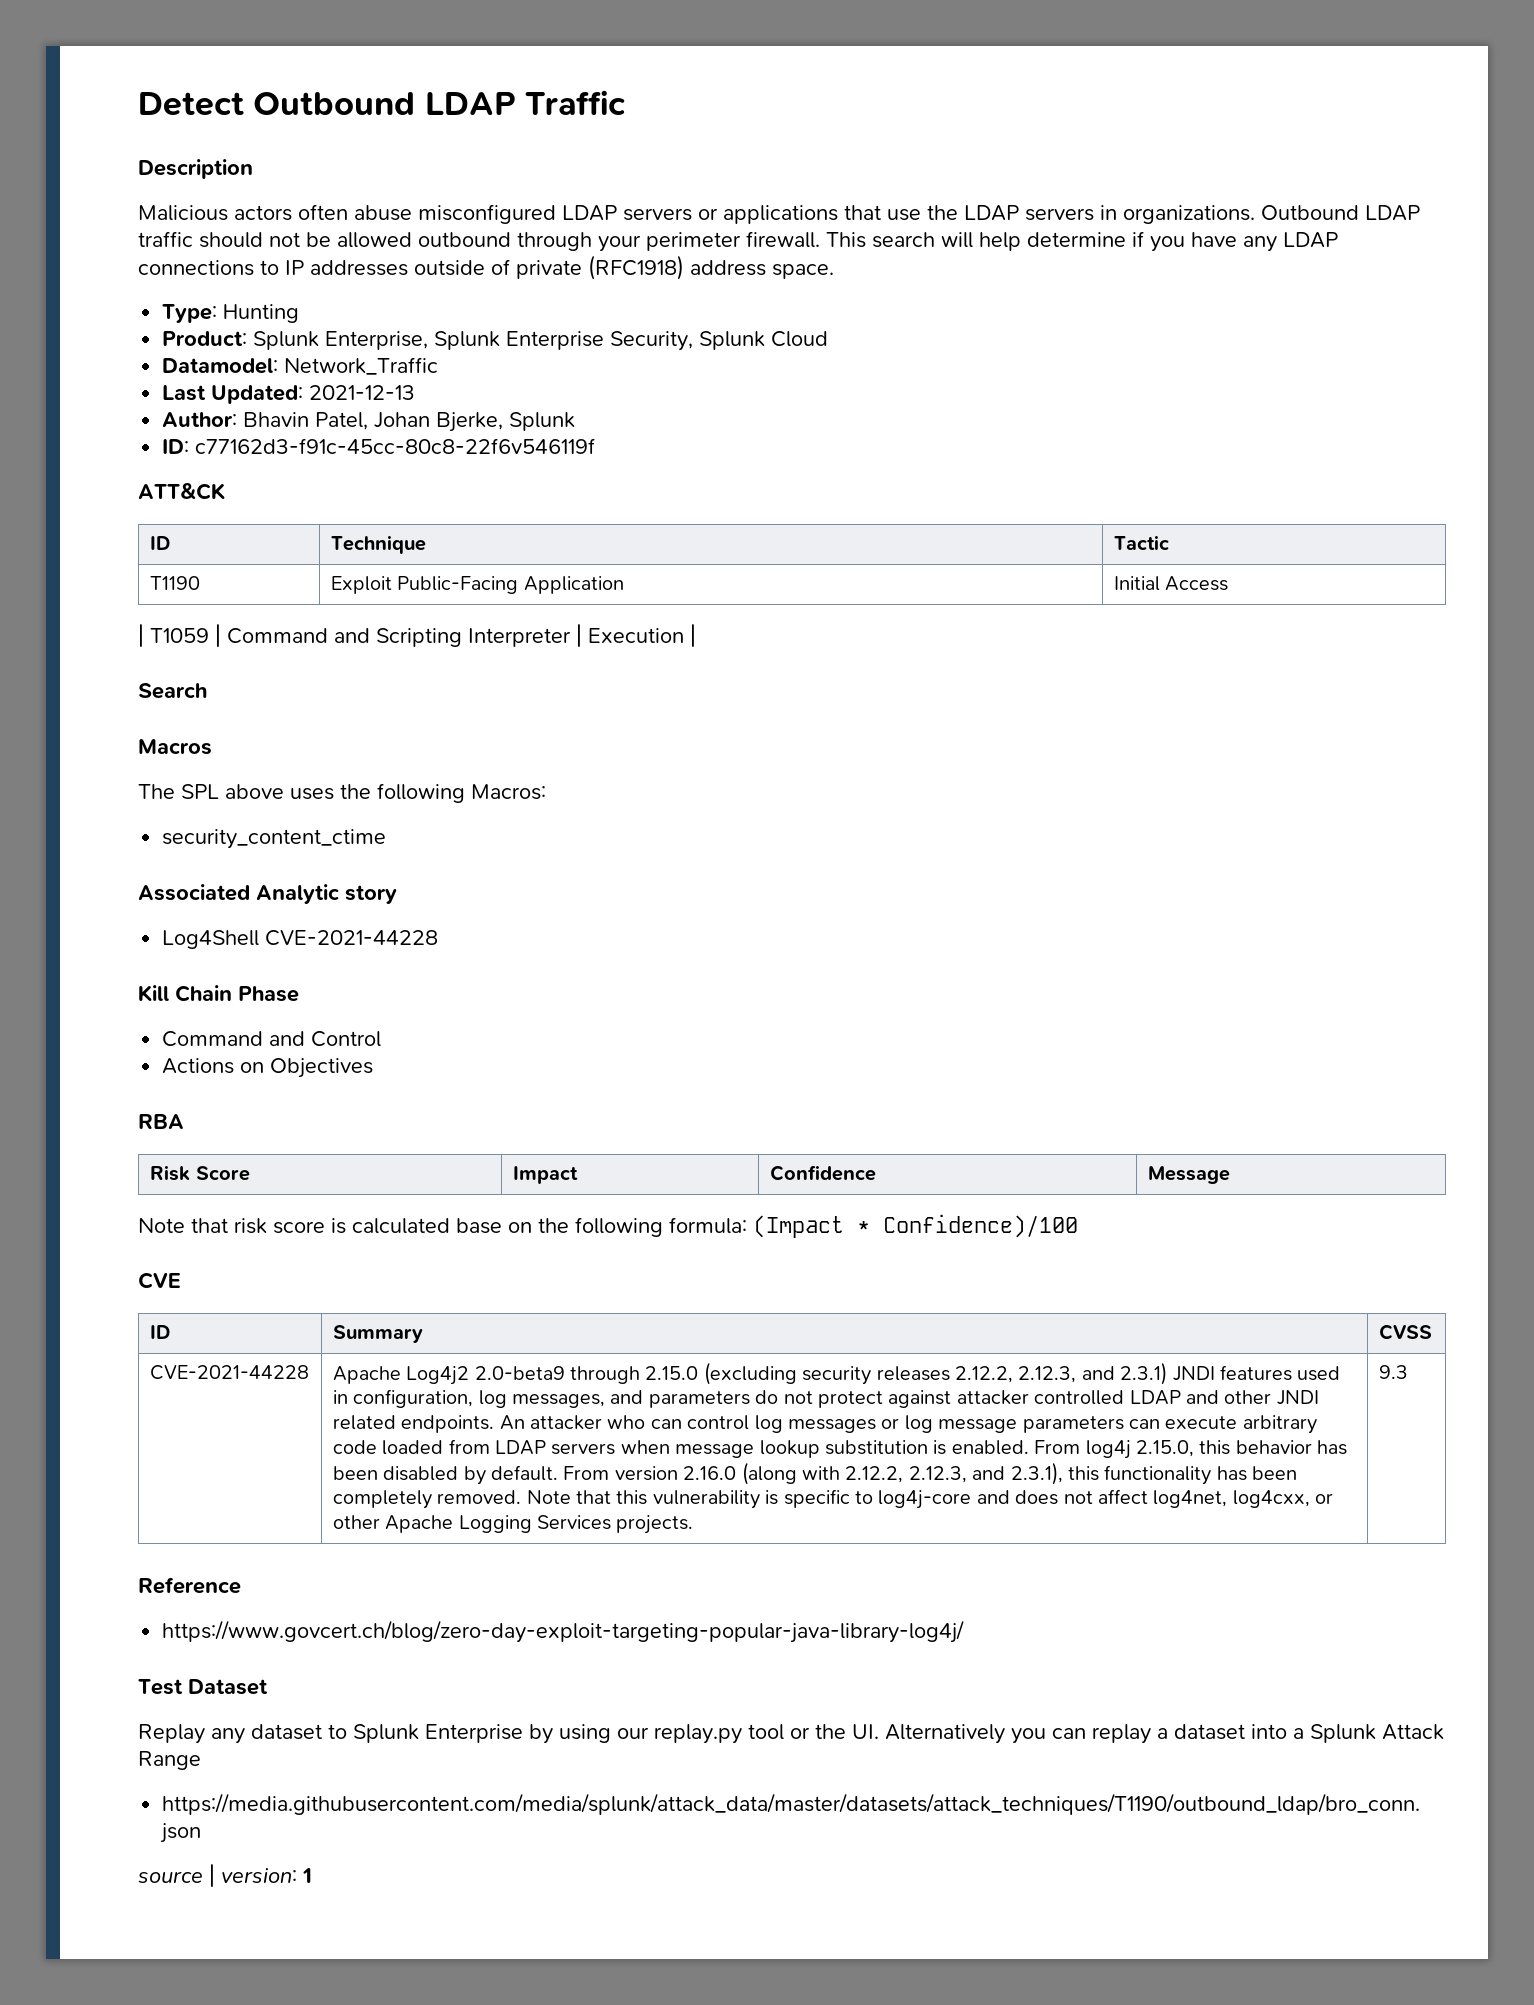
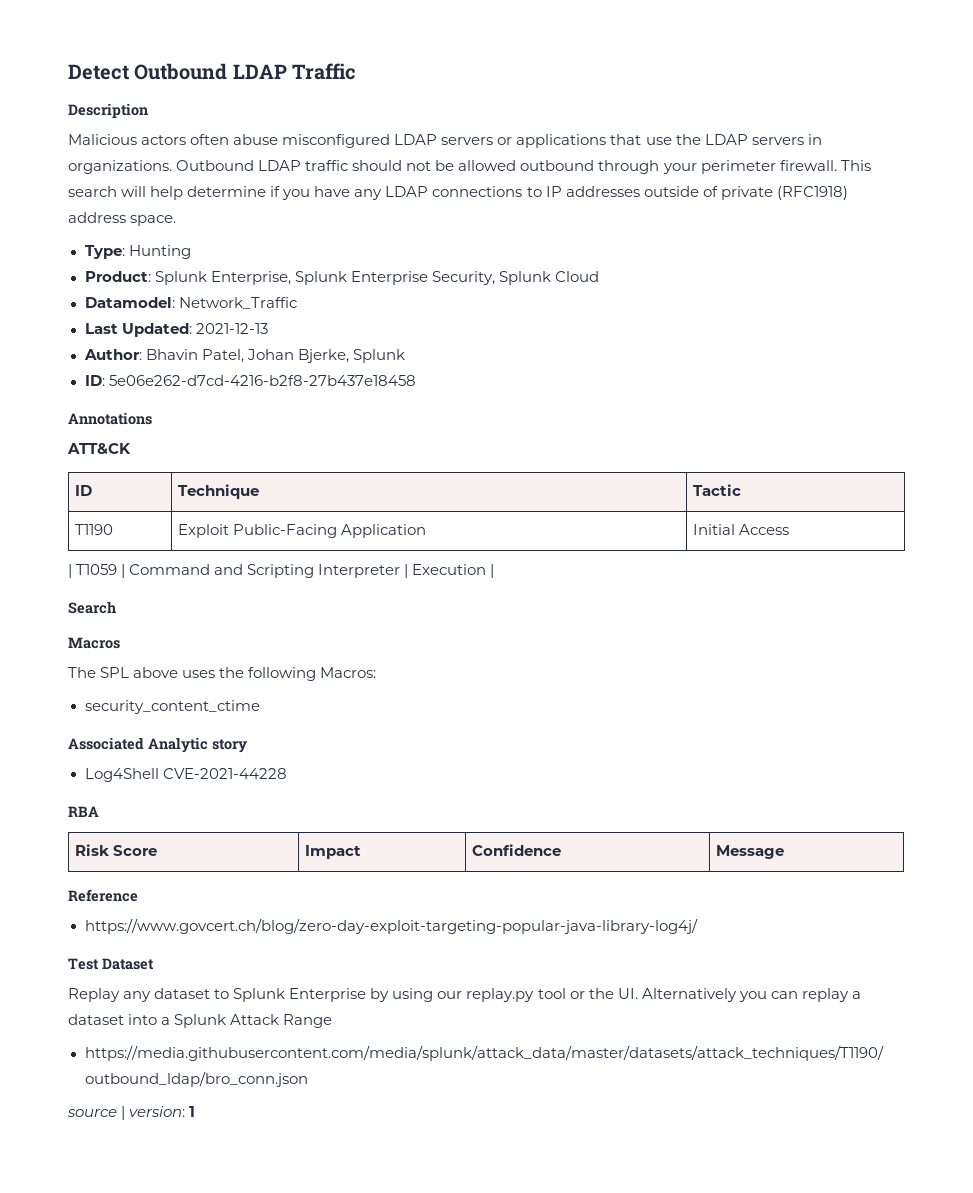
[195,438,596,454] c77162d3-f91c-45cc-80c8-22f6v546119f -> [108,375,416,386] [68,412,152,425] 5e06e262-d7cd-4216-b2f8-27b437e18458 // Annotations
[138,985,299,1002] [162,1031,382,1047] [162,1058,374,1078] // Kill Chain Phase // Command and Control // Actions on Objectives -> (287, 773) none
[138,1214,1078,1238] [138,1272,181,1289] [149,1325,170,1339] [332,1325,423,1343] [1378,1324,1432,1340] [149,1365,309,1380] [332,1362,1341,1385] [332,1389,1319,1408] [332,1415,1317,1434] [332,1439,1348,1459] [332,1462,1298,1485] [332,1489,1334,1509] [332,1515,694,1534] [1378,1365,1408,1379] // Note that risk score is calculated base on the following formula: (Impact * Confidence)/100 // CVE // ID | Summary | CVSS // CVE-2021-44228 | Apache Log4j2 2.0-beta9 through 2.15.0 (excluding security releases 2.12.2, 2.12.3, and 2.3.1) JNDI features used in configuration, log messages, and parameters do not protect against attacker controlled LDAP and other JNDI related endpoints. An attacker who can control log messages or log message parameters can execute arbitrary code loaded from LDAP servers when message lookup substitution is enabled. From log4j 2.15.0, this behavior has been disabled by default. From version 2.16.0 (along with 2.12.2, 2.12.3, and 2.3.1), this functionality has been completely removed. Note that this vulnerability is specific to log4j-core and does not affect log4net, log4cxx, or other Apache Logging Services projects. | 9.3 -> (785, 852) none

